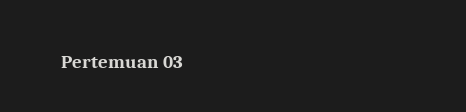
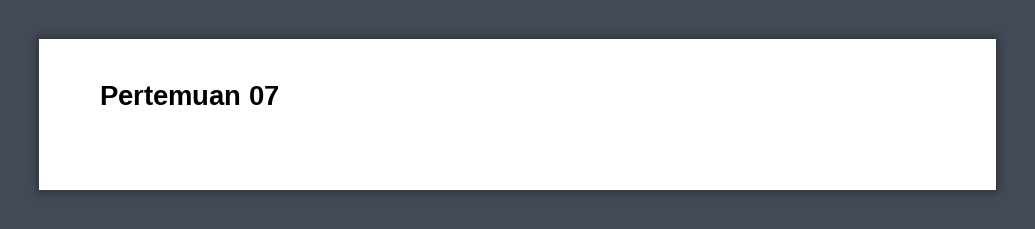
[162,56,183,68] 03 -> [249,86,279,105] 07

